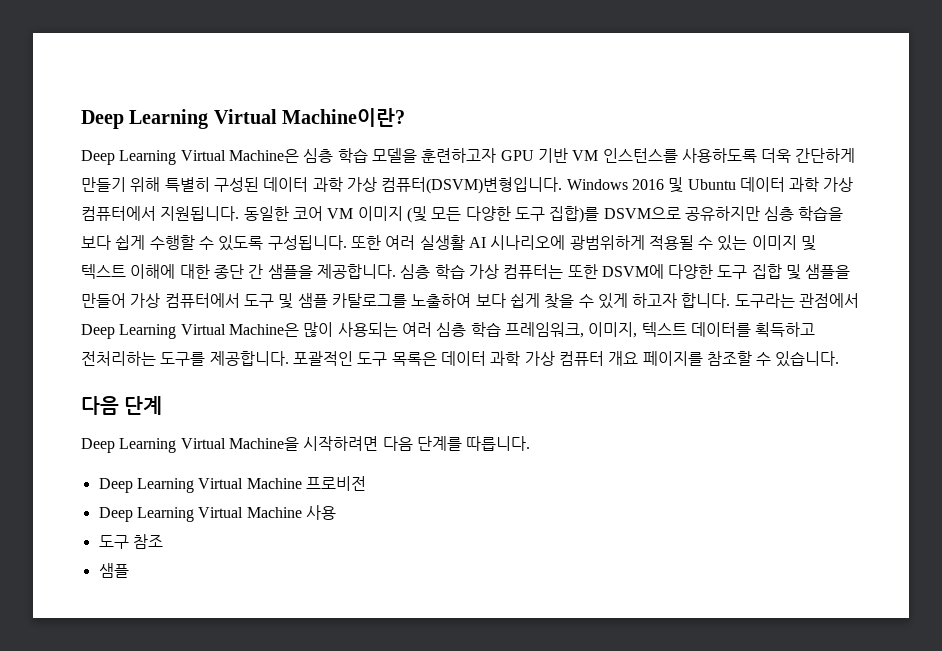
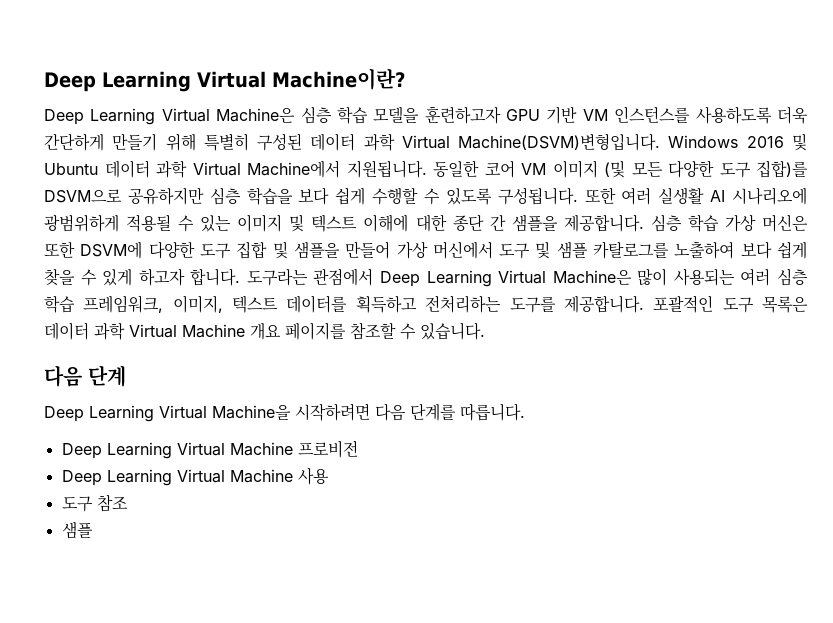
[346,177,563,194] 가상 컴퓨터(DSVM)변형입니다. -> [401,133,661,151] Virtual Machine(DSVM)변형입니다.
[823,177,854,192] [81,206,156,221] 가상 컴퓨터에서 -> [192,160,340,178] Virtual Machine에서
[503,264,564,279] 컴퓨터는 -> [762,214,808,232] 머신은
[164,293,240,308] 컴퓨터에서 -> [432,241,493,259] 머신에서
[524,351,604,366] 가상 컴퓨터 -> [129,324,245,338] Virtual Machine

